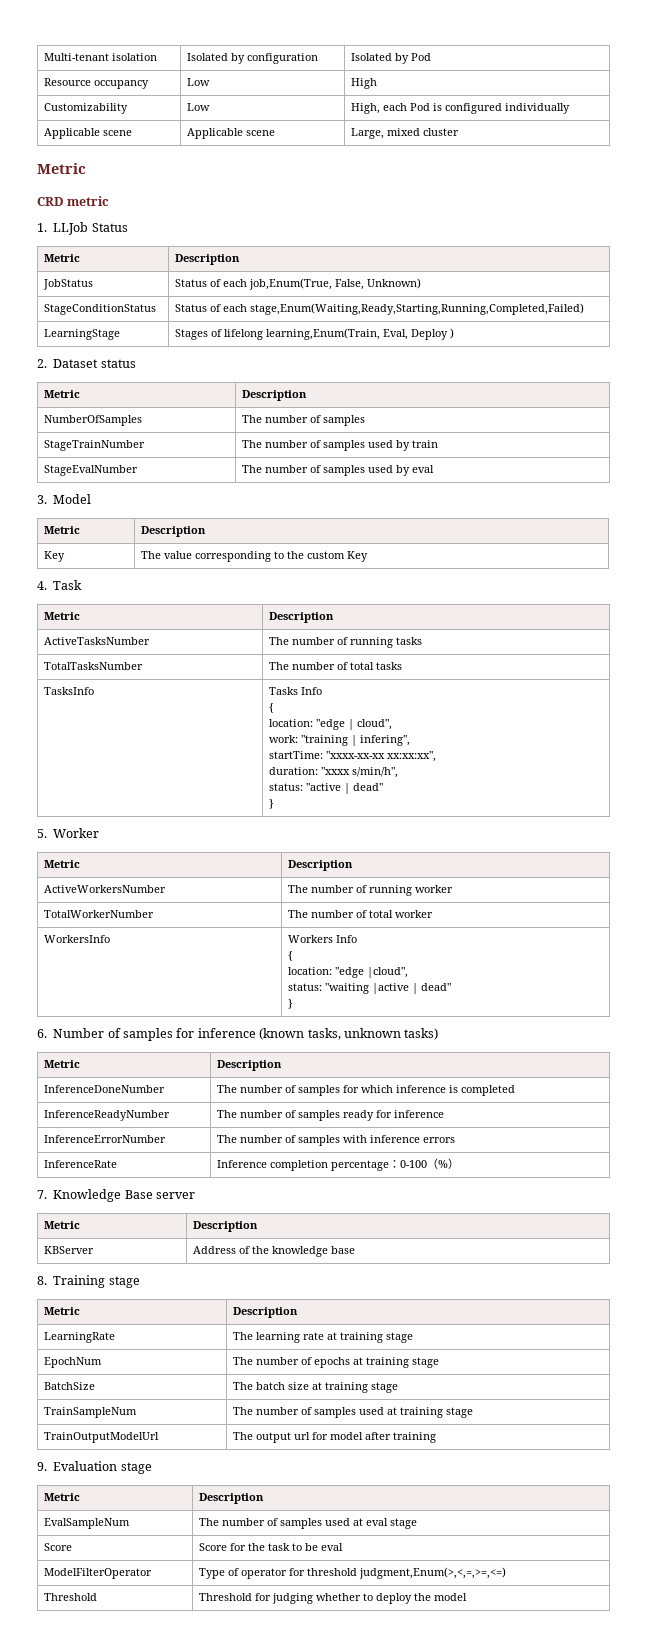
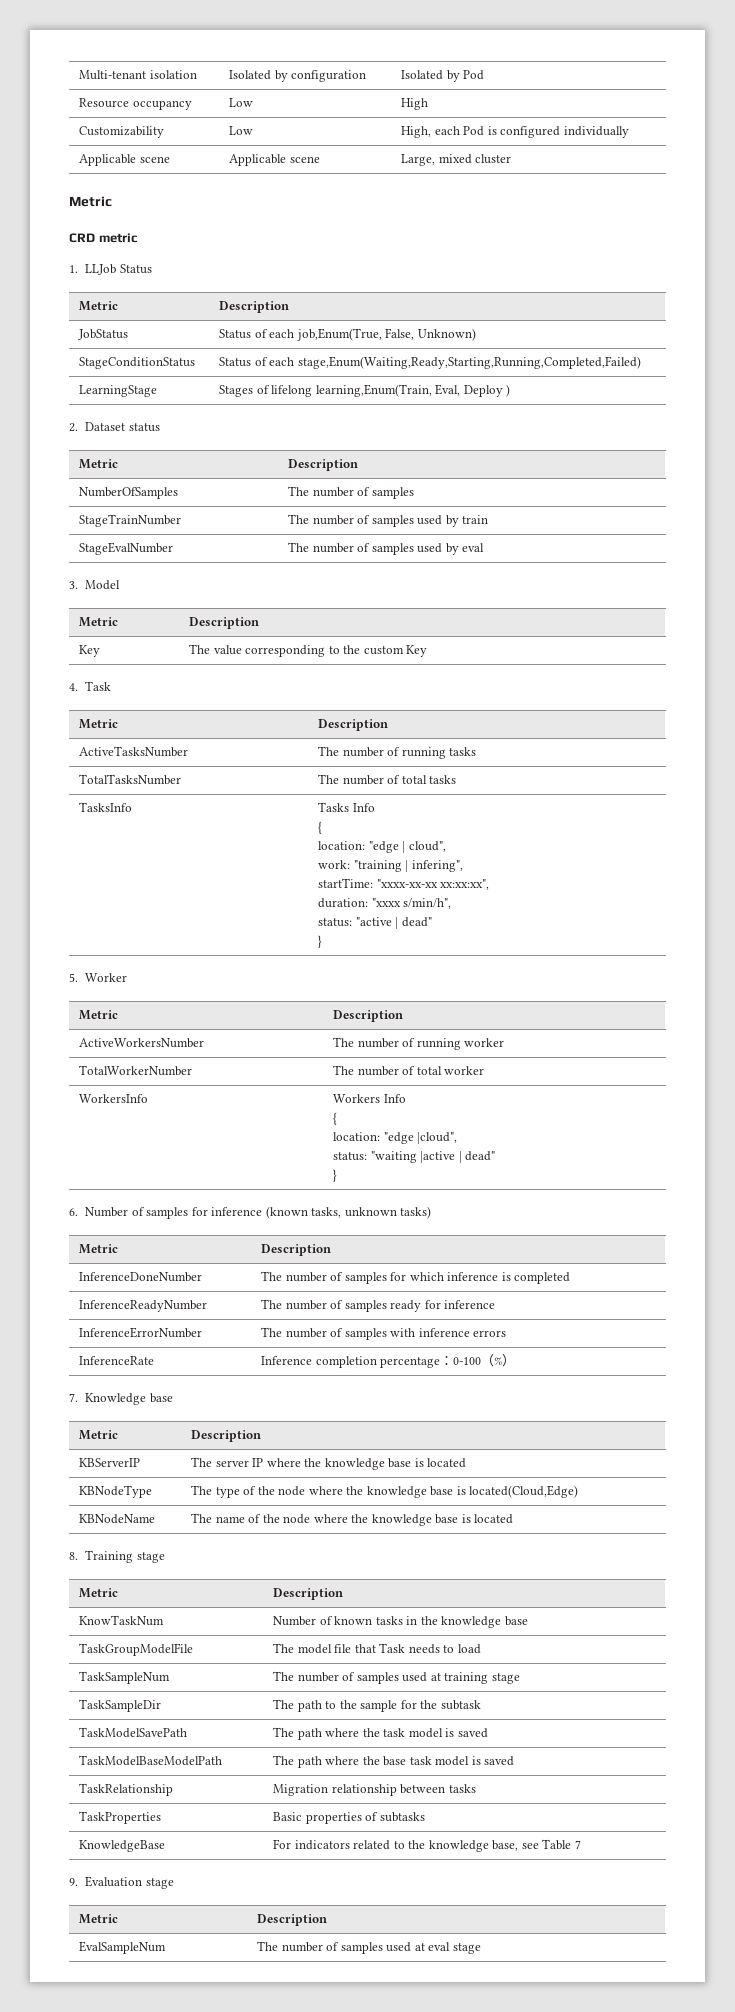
[124,1190,195,1199] [43,1221,80,1229] [192,1221,258,1232] [43,1246,94,1254] [192,1246,355,1257] Base server // Metric | Description // KBServer | Address of the knowledge base -> [149,1393,173,1403] [79,1430,119,1440] [191,1430,262,1442] [79,1458,141,1467] [191,1457,467,1470] [79,1485,153,1498] [191,1485,579,1498] [79,1514,156,1524] [191,1513,514,1526] base // Metric | Description // KBServerIP | The server IP where the knowledge base is located // KBNodeType | The type of the node where the knowledge base is located(Cloud,Edge) // KBNodeName | The name of the node where the knowledge base is located
[43,1332,115,1343] [232,1332,413,1343] [43,1357,102,1368] [232,1357,439,1368] [43,1382,95,1390] [232,1382,398,1393] [43,1407,137,1418] LearningRate | The learning rate at training stage // EpochNum | The number of epochs at training stage // BatchSize | The batch size at training stage // TrainSampleNum -> [79,1615,165,1626] [273,1616,528,1628] [79,1643,194,1656] [273,1643,481,1654] [79,1671,171,1684] KnowTaskNum | Number of known tasks in the knowledge base // TaskGroupModelFile | The model file that Task needs to load // TaskSampleNum
[43,1432,159,1443] [232,1432,436,1443] TrainOutputModelUrl | The output url for model after training -> [79,1699,162,1712] [273,1699,481,1712] [79,1727,188,1738] [273,1727,488,1740] [79,1755,223,1766] [273,1755,515,1768] [79,1783,174,1796] [273,1784,476,1796] [79,1811,162,1824] [273,1812,425,1824] [79,1840,166,1852] [273,1839,581,1852] TaskSampleDir | The path to the sample for the subtask // TaskModelSavePath | The path where the task model is saved // TaskModelBaseModelPath | The path where the base task model is saved // TaskRelationship | Migration relationship between tasks // TaskProperties | Basic properties of subtasks // KnowledgeBase | For indicators related to the knowledge base, see Table 7
[43,1543,72,1551] [198,1543,343,1551] [43,1568,152,1579] [198,1567,506,1579] [43,1593,97,1601] [198,1593,467,1604] // Score | Score for the task to be eval // ModelFilterOperator | Type of operator for threshold judgment,Enum(>,<,=,>=,<=) // Threshold | Threshold for judging whether to deploy the model -> (481, 1948) none

